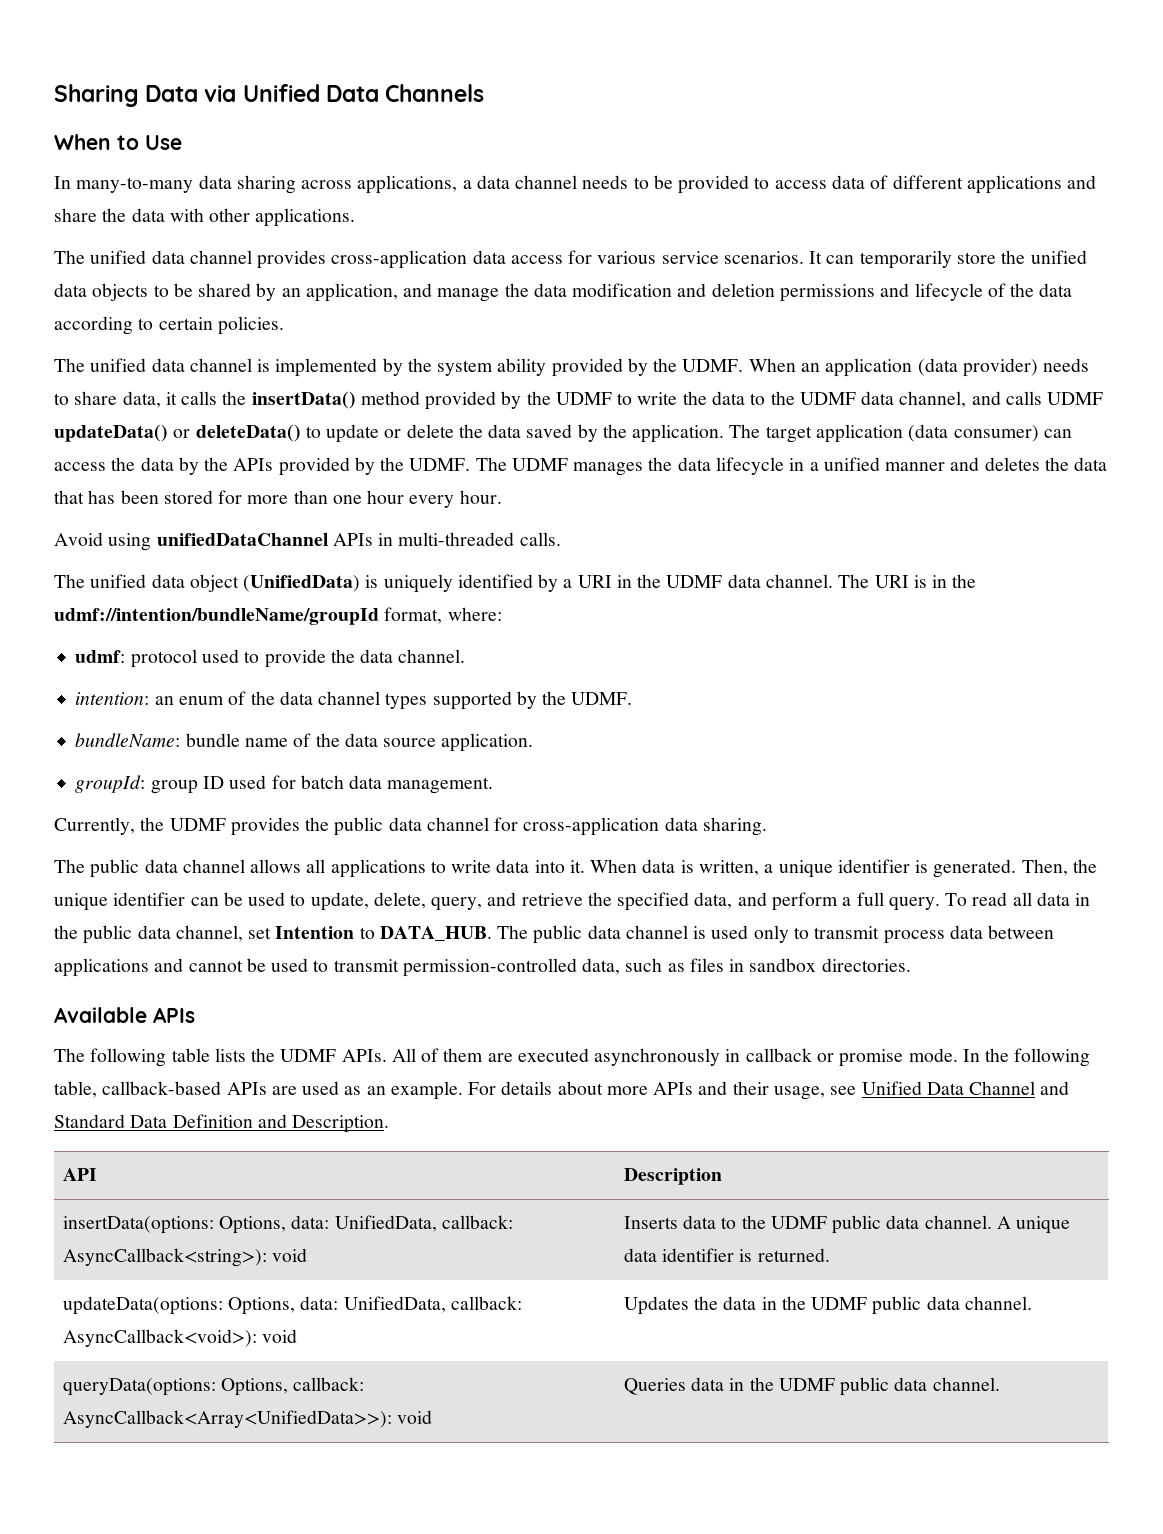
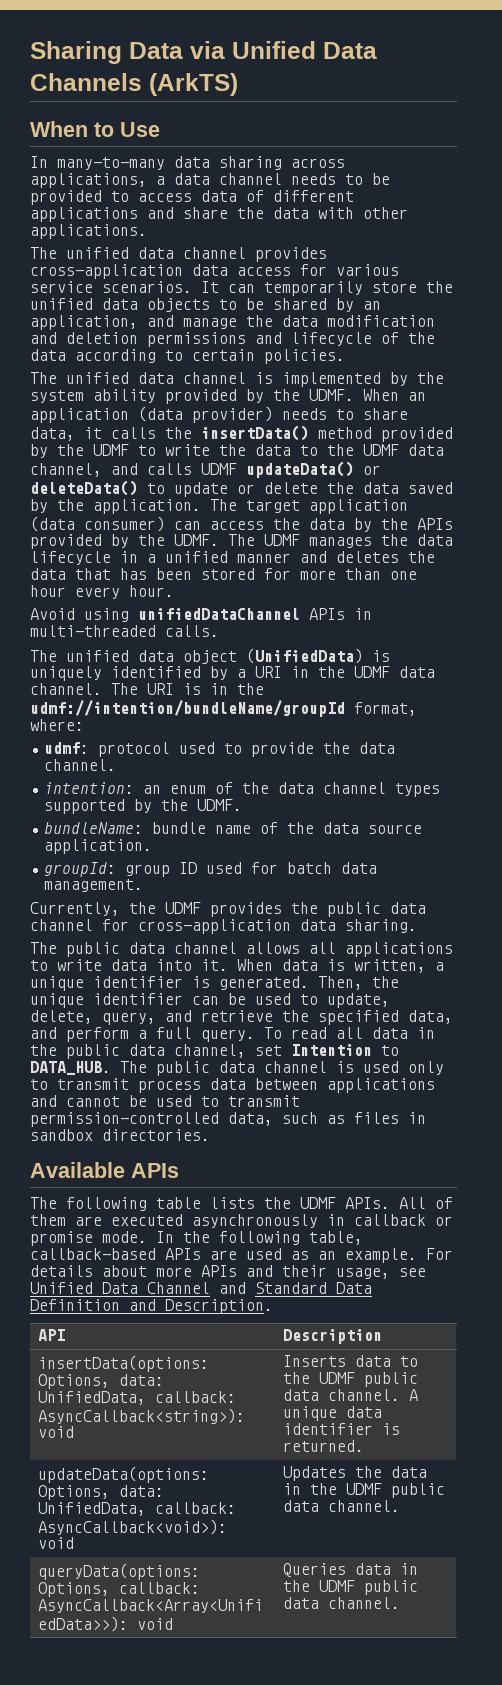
(485, 93) none -> [149,73,238,96] (ArkTS)

